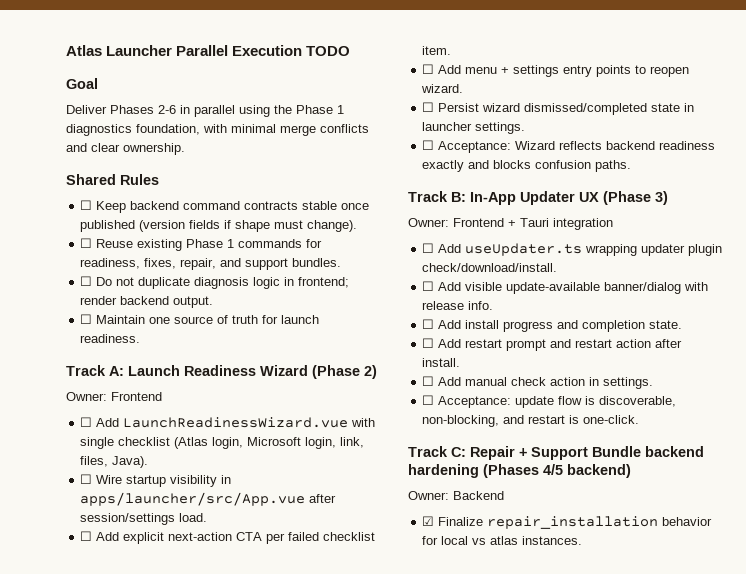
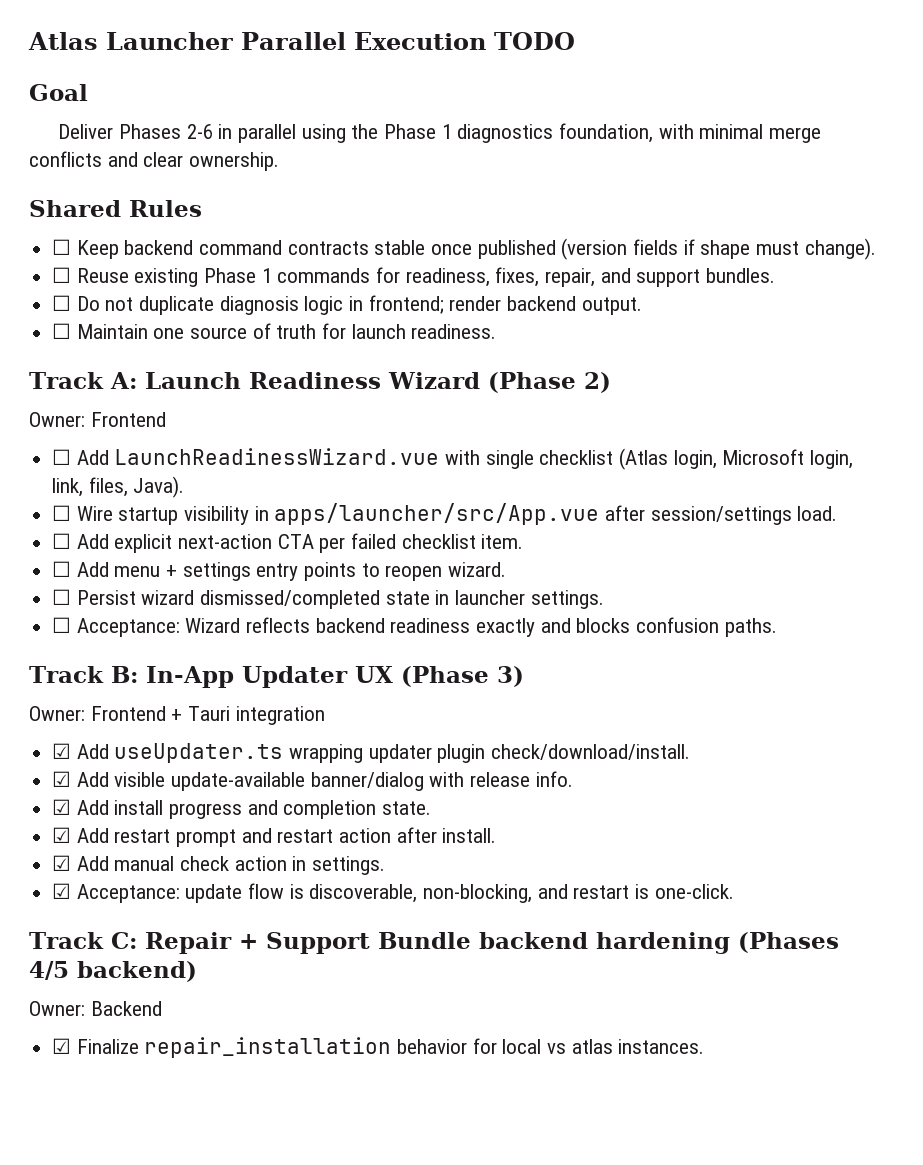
[422,243,435,253] ☐ -> [52,743,72,759] ☑
[422,281,435,291] ☐ -> [52,771,72,787] ☑
[422,319,435,329] ☐ -> [52,799,72,815] ☑
[422,338,435,348] ☐ -> [52,827,72,843] ☑
[422,376,435,386] ☐ -> [52,855,72,871] ☑
[422,395,435,405] ☐ -> [52,883,72,899] ☑

